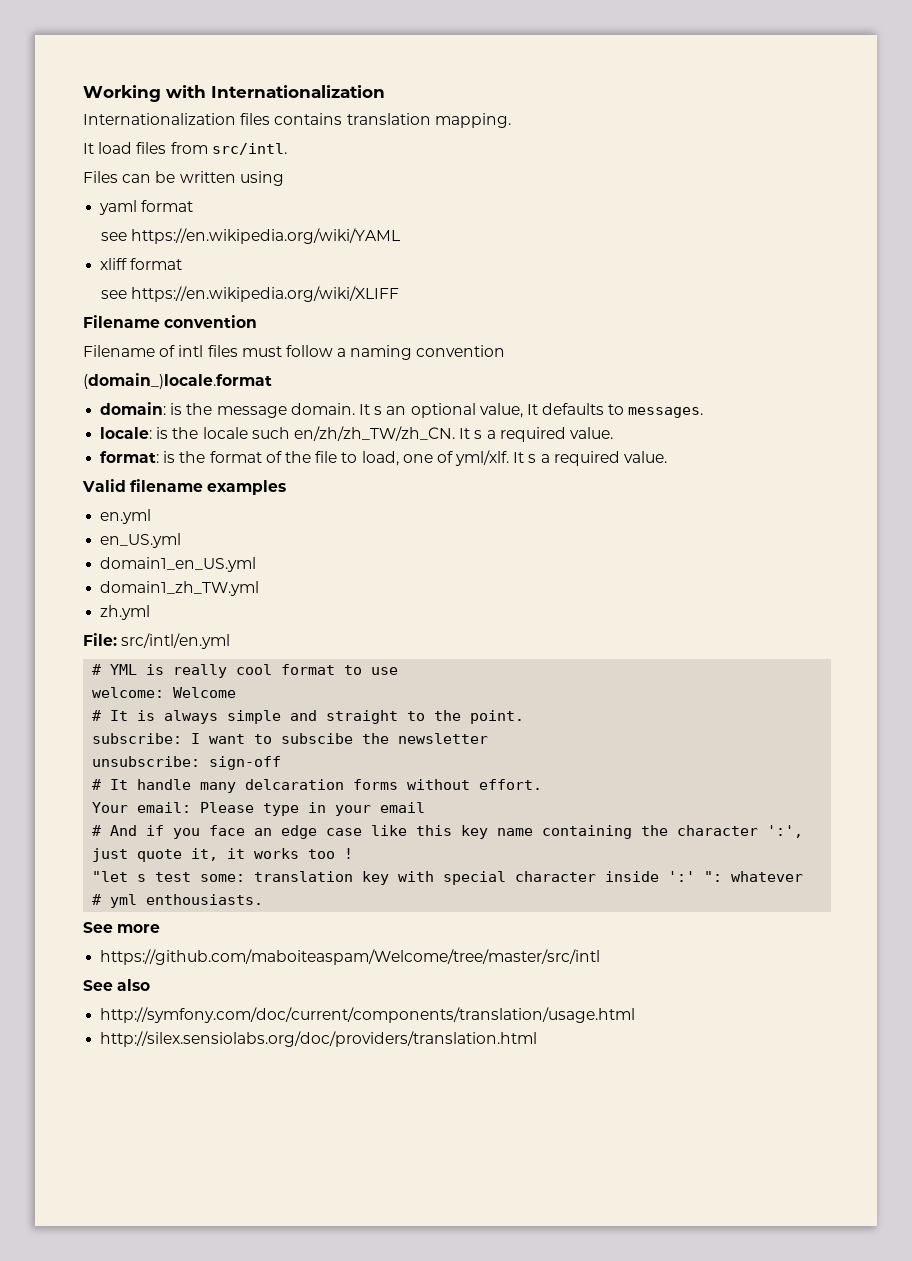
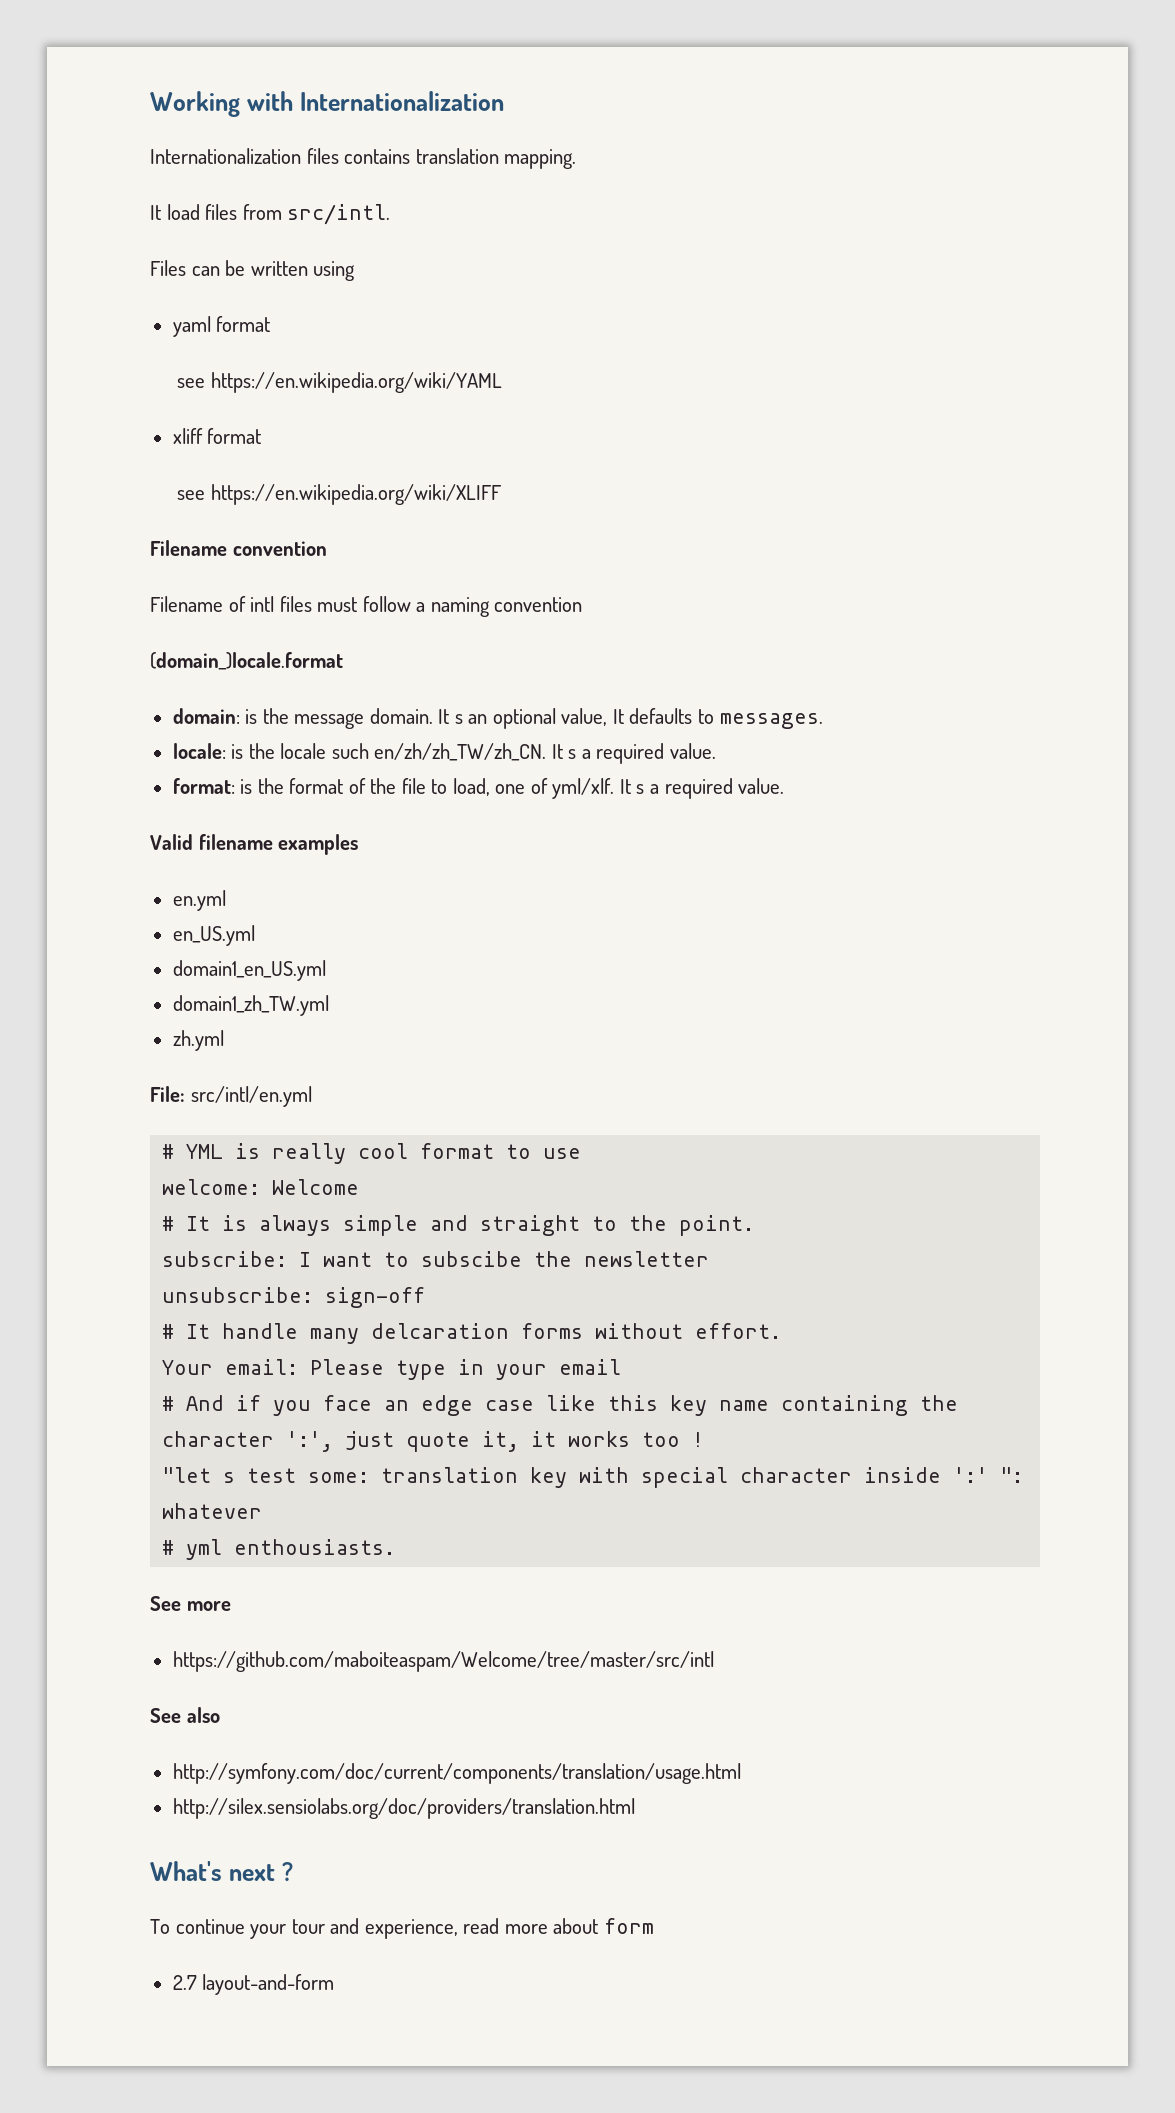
(538, 1039) none -> [150,1861,293,1881] [150,1918,654,1939] [172,1974,335,1995] // What's next ? // To continue your tour and experience, read more about form // 2.7 layout-and-form

